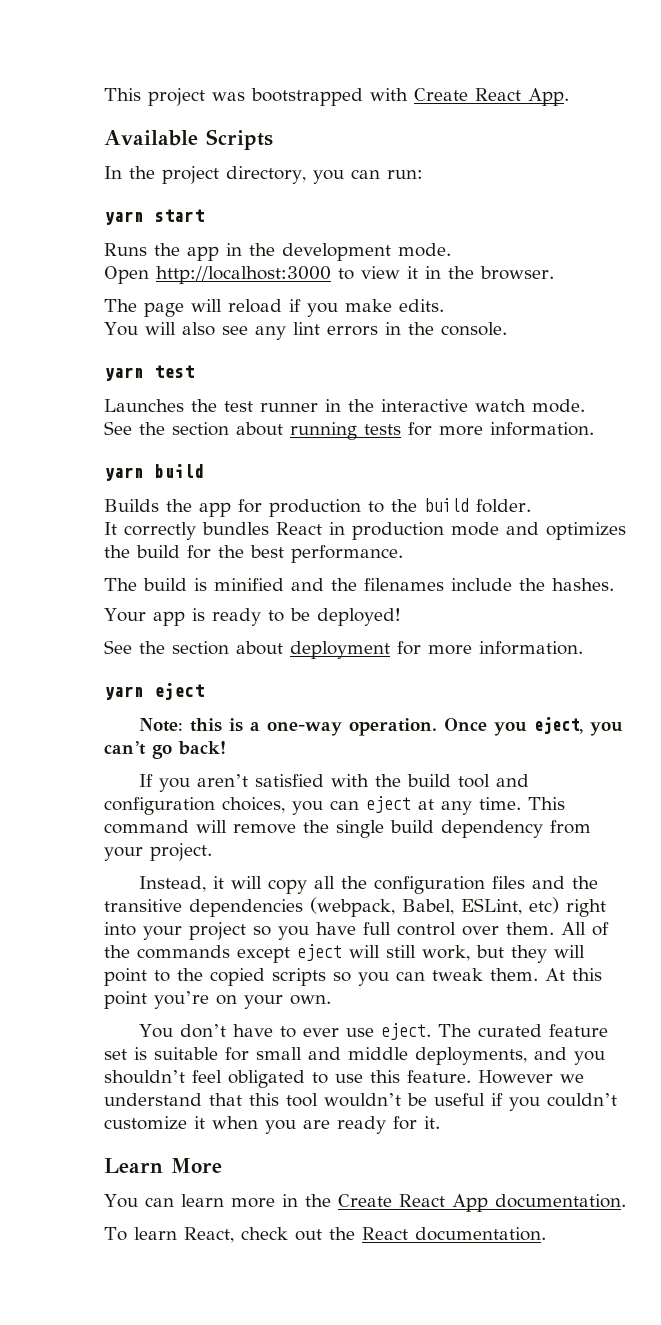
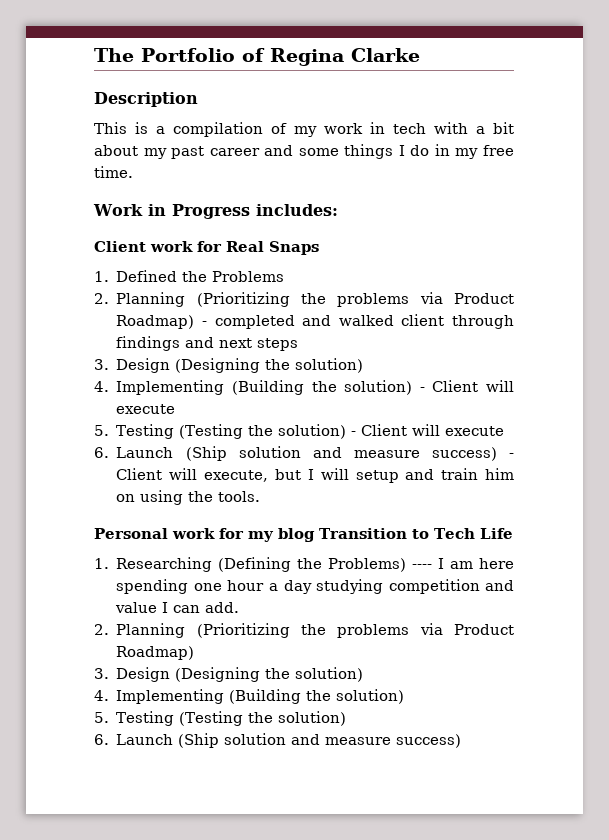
[104,88,569,106] [104,129,273,150] [104,166,423,184] [104,209,204,225] [104,243,451,261] [104,266,554,284] [104,299,444,317] [104,322,507,340] [104,365,194,381] [104,399,585,413] [104,421,594,440] [104,464,204,481] [104,498,531,517] [104,522,626,540] [104,545,403,563] [104,578,614,591] [104,608,401,626] [104,640,583,659] [104,683,204,700] [139,717,624,736] [104,741,226,759] [139,774,530,792] [104,796,565,815] [104,820,591,838] [104,843,212,861] [139,876,599,894] [104,897,606,917] [104,922,609,940] [104,944,585,963] [104,968,602,986] [104,991,331,1009] [139,1023,609,1040] [104,1047,605,1065] [104,1070,584,1088] [104,1093,617,1111] [104,1116,440,1134] [104,1158,222,1173] [104,1194,626,1212] [104,1227,546,1243] This project was bootstrapped with Create React App. // Available Scripts // In the project directory, you can run: // yarn start // Runs the app in the development mode. // Open http://localhost:3000 to view it in the browser. // The page will reload if you make edits. // You will also see any lint errors in the console. // yarn test // Launches the test runner in the interactive watch mode. // See the section about running tests for more information. // yarn build // Builds the app for production to the build folder. // It correctly bundles React in production mode and optimizes the build for the best performance. // The build is minified and the filenames include the hashes. // Your app is ready to be deployed! // See the section about deployment for more information. // yarn eject // Note: this is a one-way operation. Once you eject, you can’t go back! // If you aren’t satisfied with the build tool and configuration choices, you can eject at any time. This command will remove the single build dependency from your project. // Instead, it will copy all the configuration files and the transitive dependencies (webpack, Babel, ESLint, etc) right into your project so you have full control over them. All of the commands except eject will still work, but they will point to the copied scripts so you can tweak them. At this point you’re on your own. // You don’t have to ever use eject. The curated feature set is suitable for small and middle deployments, and you shouldn’t feel obligated to use this feature. However we understand that this tool wouldn’t be useful if you couldn’t customize it when you are ready for it. // Learn More // You can learn more in the Create React App documentation. // To learn React, check out the React documentation. -> [94,48,420,66] [94,92,198,107] [94,122,514,137] [94,144,514,159] [94,166,133,178] [93,204,338,219] [94,241,319,255] [94,270,285,282] [94,292,514,307] [116,314,514,329] [116,336,299,351] [94,358,364,373] [94,380,514,395] [116,404,176,414] [94,424,505,439] [94,446,514,461] [116,468,514,483] [116,490,261,505] [94,528,513,542] [94,557,514,572] [116,579,514,594] [115,602,240,613] [94,623,514,638] [116,646,195,660] [94,667,364,682] [94,689,405,704] [94,711,347,726] [94,733,462,748] The Portfolio of Regina Clarke // Description // This is a compilation of my work in tech with a bit about my past career and some things I do in my free time. // Work in Progress includes: // Client work for Real Snaps // 1. Defined the Problems // 2. Planning (Prioritizing the problems via Product Roadmap) - completed and walked client through findings and next steps // 3. Design (Designing the solution) // 4. Implementing (Building the solution) - Client will execute // 5. Testing (Testing the solution) - Client will execute // 6. Launch (Ship solution and measure success) - Client will execute, but I will setup and train him on using the tools. // Personal work for my blog Transition to Tech Life // 1. Researching (Defining the Problems) ---- I am here spending one hour a day studying competition and value I can add. // 2. Planning (Prioritizing the problems via Product Roadmap) // 3. Design (Designing the solution) // 4. Implementing (Building the solution) // 5. Testing (Testing the solution) // 6. Launch (Ship solution and measure success)

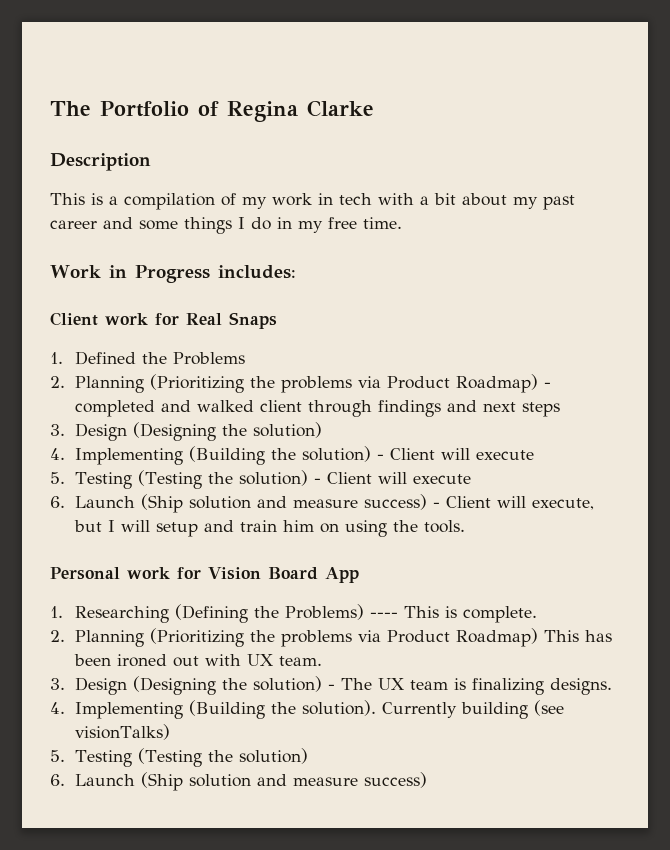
[248,528,513,542] my blog Transition to Tech Life -> [208,567,359,583] Vision Board App
[438,558,514,569] [116,579,514,594] [115,602,240,613] [94,623,514,638] [116,646,195,660] [94,667,364,682] [94,689,405,704] I am here spending one hour a day studying competition and value I can add. // 2. Planning (Prioritizing the problems via Product Roadmap) // 3. Design (Designing the solution) // 4. Implementing (Building the solution) -> [403,606,537,623] [50,628,612,647] [73,654,322,667] [50,676,612,695] [50,700,564,719] [74,724,170,740] This is complete. // 2. Planning (Prioritizing the problems via Product Roadmap) This has been ironed out with UX team. // 3. Design (Designing the solution) - The UX team is finalizing designs. // 4. Implementing (Building the solution). Currently building (see visionTalks)

